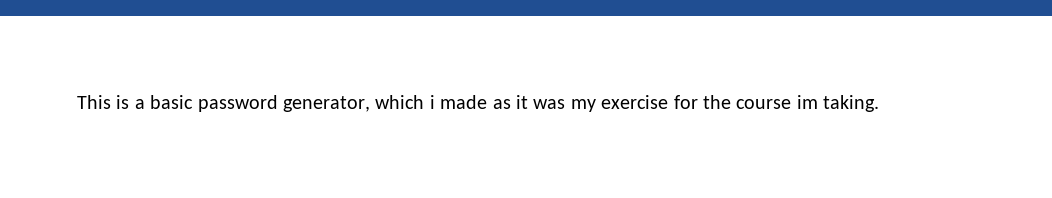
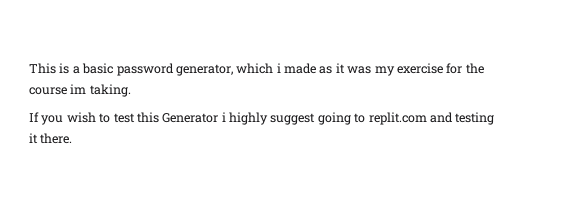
(880, 103) none -> [29,112,495,125] [29,133,73,144] // If you wish to test this Generator i highly suggest going to replit.com and testing it there.

